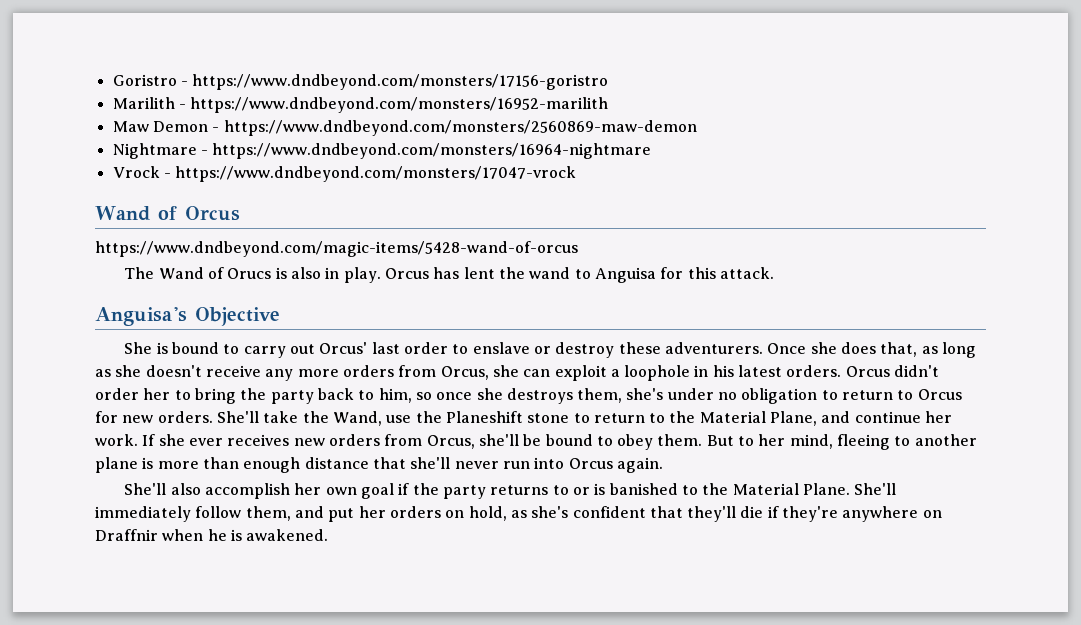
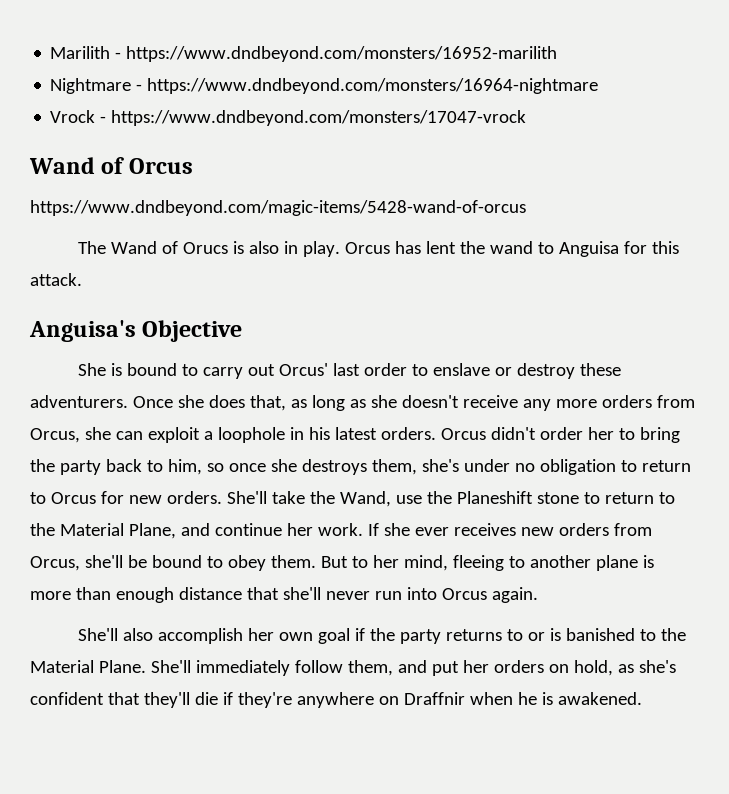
[112,74,609,90] Goristro - https://www.dndbeyond.com/monsters/17156-goristro // -> (50, 52) none
[112,120,697,136] // Maw Demon - https://www.dndbeyond.com/monsters/2560869-maw-demon -> (558, 54) none

